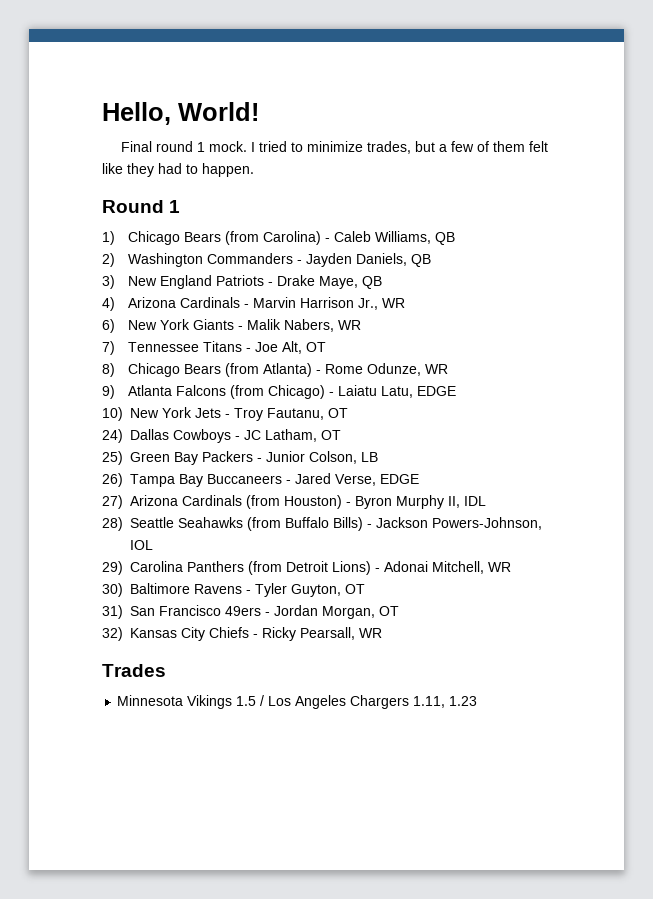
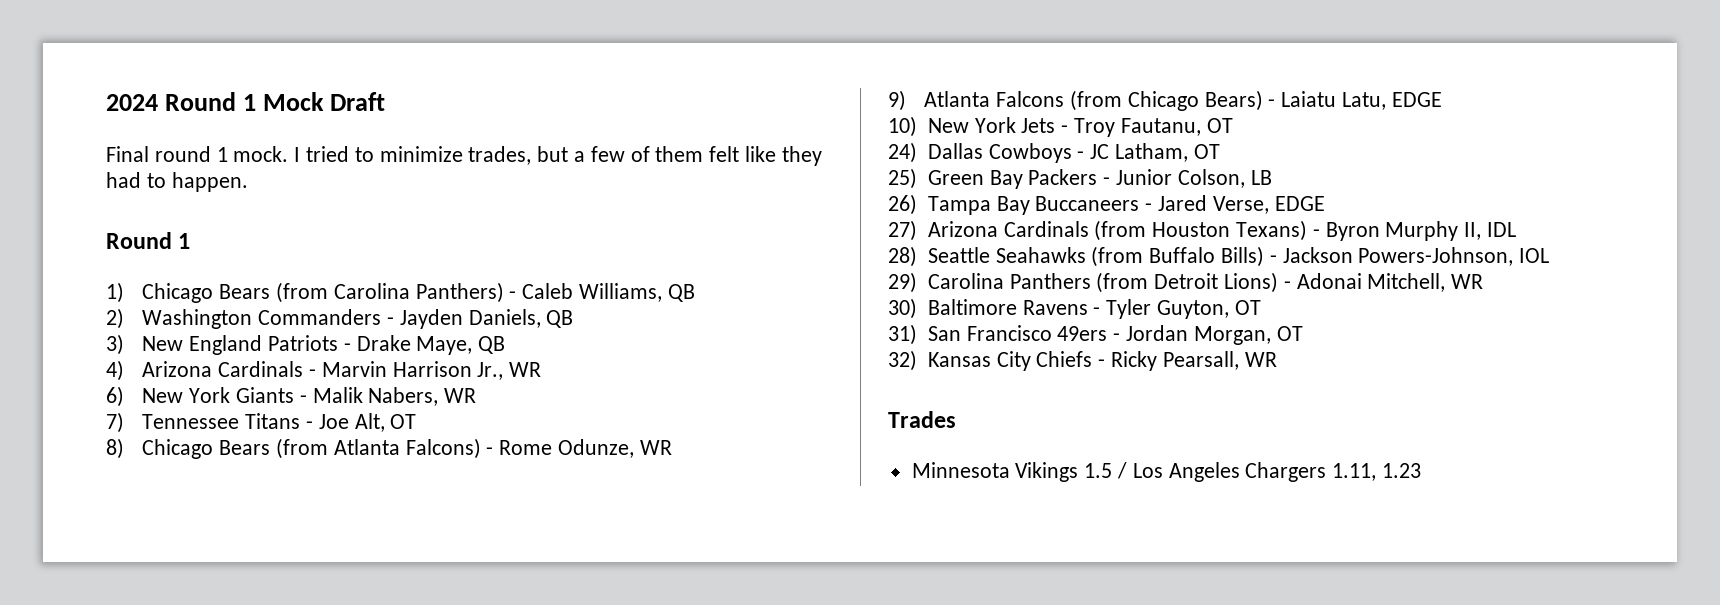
[102,102,259,125] Hello, World! -> [106,92,386,111] 2024 Round 1 Mock Draft
[262,231,321,245] Carolina) -> [333,282,504,303] Carolina Panthers)
[262,363,312,377] Atlanta) -> [333,438,481,459] Atlanta Falcons)
[267,385,325,399] Chicago) -> [1127,90,1263,111] Chicago Bears)
[284,495,342,509] Houston) -> [1152,220,1307,241] Houston Texans)

